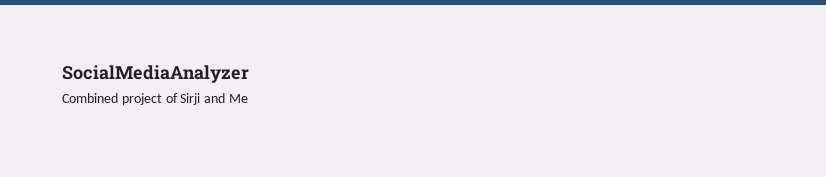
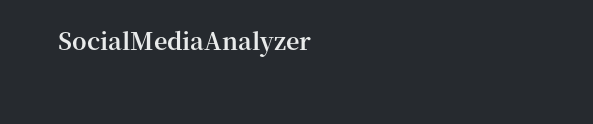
[62,93,248,105] // Combined project of Sirji and Me -> (311, 43) none

